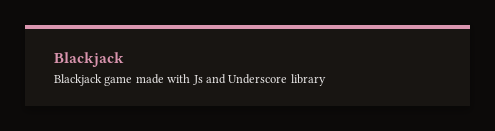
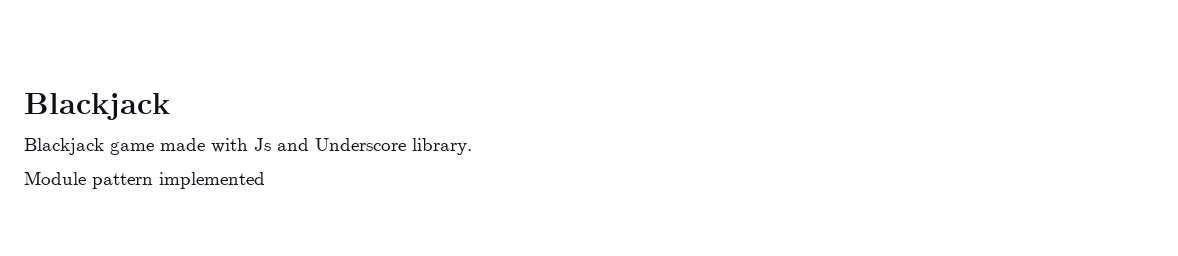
[290,74,326,86] library -> [412,138,472,155] [24,171,265,189] library. // Module pattern implemented

